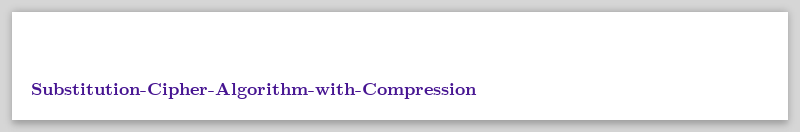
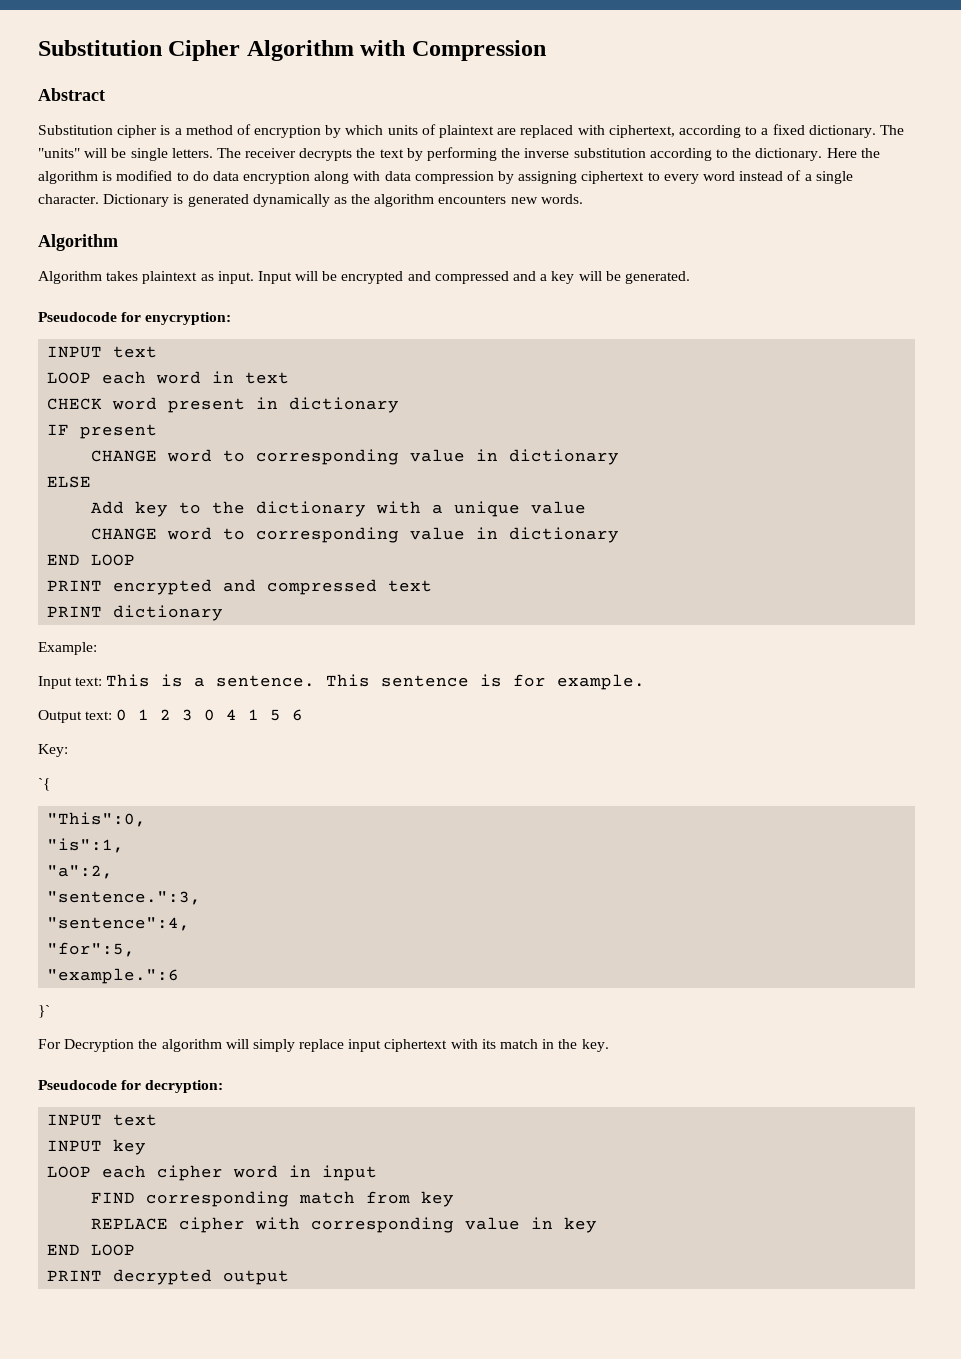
[31,82,477,99] Substitution-Cipher-Algorithm-with-Compression -> [38,40,546,61] [38,88,105,101] [38,124,904,138] [38,147,880,161] [38,170,853,184] [38,194,583,207] [38,234,118,251] [38,271,690,284] [38,312,232,325] [47,346,158,358] [47,371,290,384] [47,397,400,413] [47,424,158,439] [91,449,620,465] [47,476,92,488] [91,501,587,517] [91,527,620,543] [47,554,136,566] [47,579,433,595] [47,605,224,621] [38,642,97,655] [38,674,646,690] [38,709,304,723] [38,744,68,757] [38,778,50,791] [47,812,147,827] [47,838,125,853] [47,865,114,879] [47,891,202,905] [47,917,191,931] [47,942,136,957] [47,968,180,984] [38,1005,50,1018] [38,1039,609,1052] [38,1080,224,1093] [47,1114,158,1126] [47,1139,147,1155] [47,1165,378,1181] [91,1191,455,1207] [91,1217,598,1233] [47,1244,136,1256] [47,1269,290,1285] Substitution Cipher Algorithm with Compression // Abstract // Substitution cipher is a method of encryption by which units of plaintext are replaced with ciphertext, according to a fixed dictionary. The "units" will be single letters. The receiver decrypts the text by performing the inverse substitution according to the dictionary. Here the algorithm is modified to do data encryption along with data compression by assigning ciphertext to every word instead of a single character. Dictionary is generated dynamically as the algorithm encounters new words. // Algorithm // Algorithm takes plaintext as input. Input will be encrypted and compressed and a key will be generated. // Pseudocode for enycryption: // INPUT text // LOOP each word in text // CHECK word present in dictionary // IF present // CHANGE word to corresponding value in dictionary // ELSE // Add key to the dictionary with a unique value // CHANGE word to corresponding value in dictionary // END LOOP // PRINT encrypted and compressed text // PRINT dictionary // Example: // Input text: This is a sentence. This sentence is for example. // Output text: 0 1 2 3 0 4 1 5 6 // Key: // `{ // "This":0, // "is":1, // "a":2, // "sentence.":3, // "sentence":4, // "for":5, // "example.":6 // }` // For Decryption the algorithm will simply replace input ciphertext with its match in the key. // Pseudocode for decryption: // INPUT text // INPUT key // LOOP each cipher word in input // FIND corresponding match from key // REPLACE cipher with corresponding value in key // END LOOP // PRINT decrypted output

